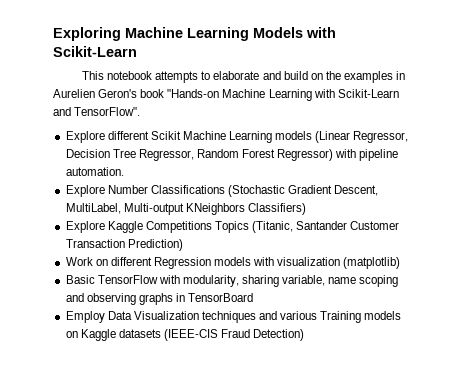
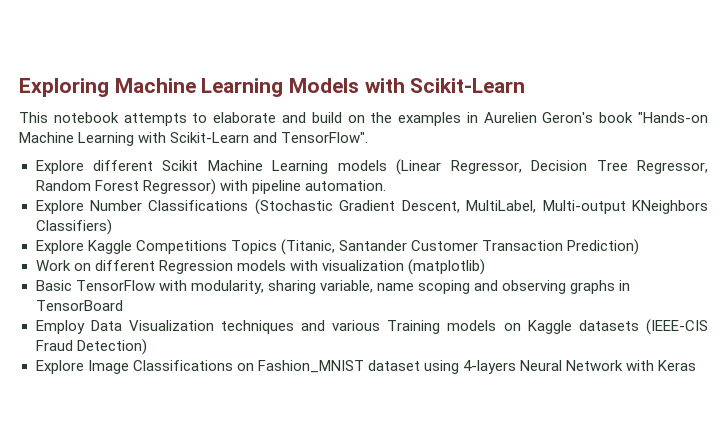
(305, 335) none -> [35,360,697,374] // Explore Image Classifications on Fashion_MNIST dataset using 4-layers Neural Network with Keras

